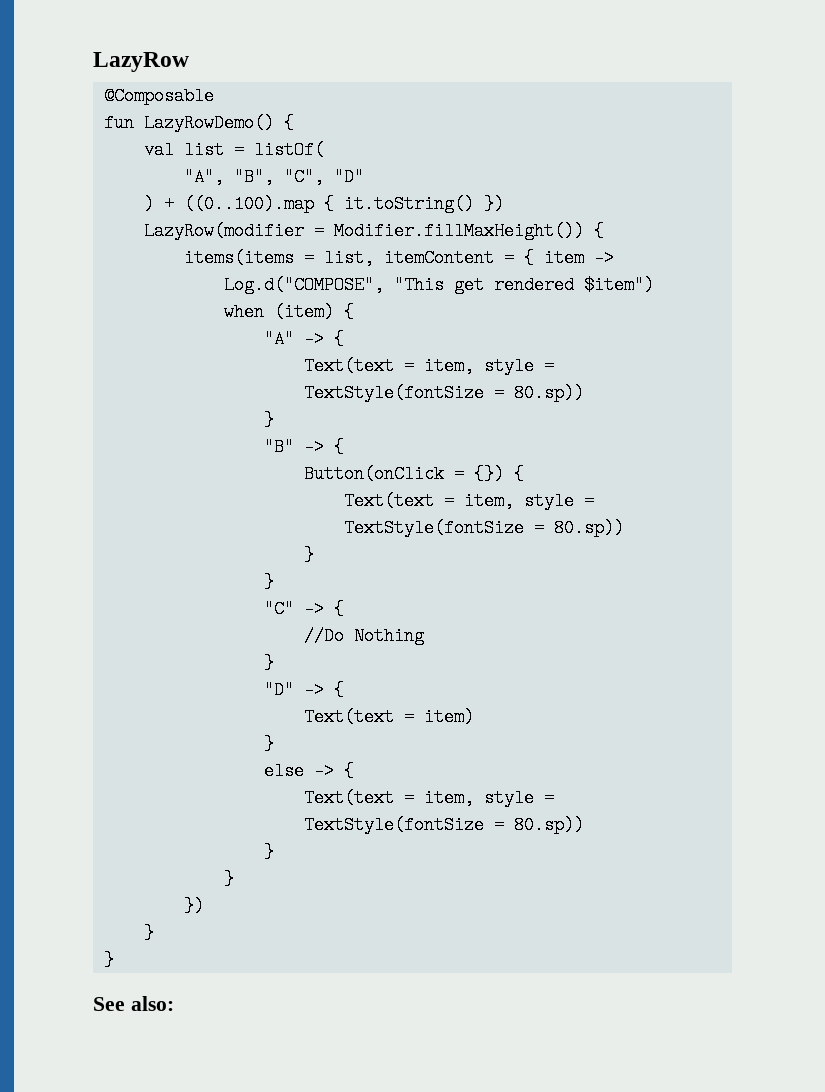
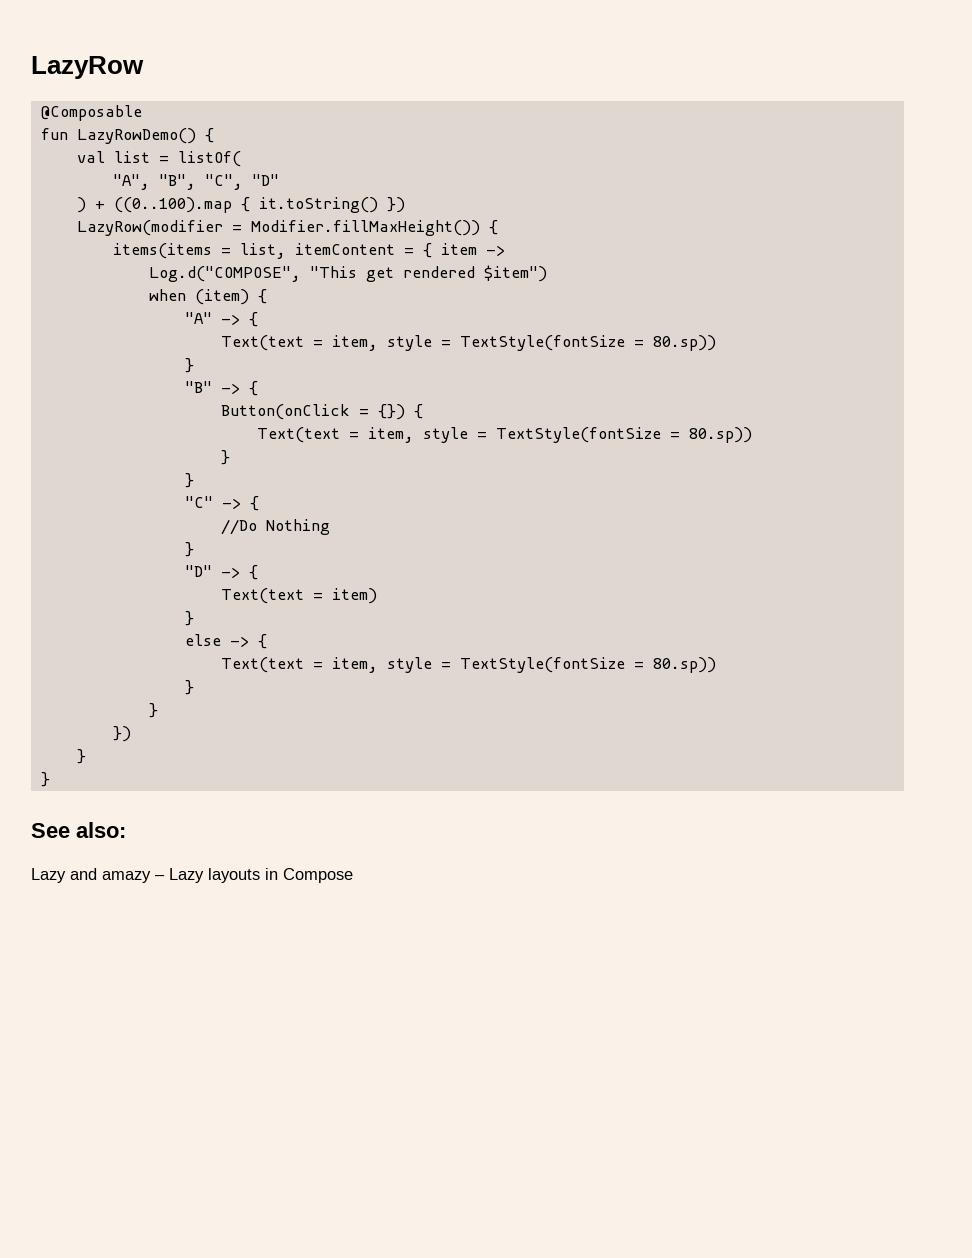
(174, 1003) none -> [31,868,353,883] // Lazy and amazy – Lazy layouts in Compose

